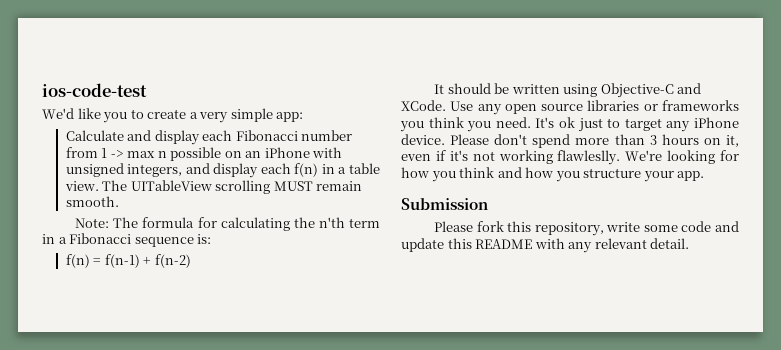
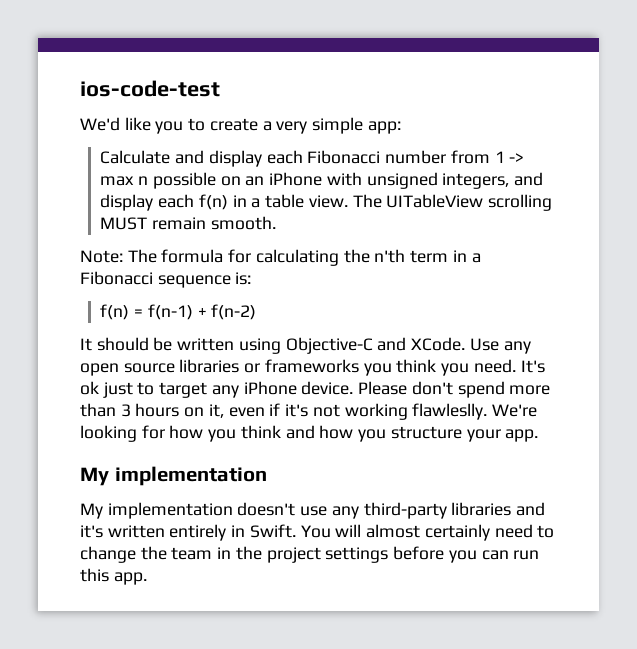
[401,198,488,210] [434,221,739,236] [401,238,690,253] Submission // Please fork this repository, write some code and update this README with any relevant detail. -> [80,466,267,486] [80,502,546,519] [80,524,555,541] [80,546,540,563] [80,568,147,585] My implementation // My implementation doesn't use any third-party libraries and it's written entirely in Swift. You will almost certainly need to change the team in the project settings before you can run this app.

